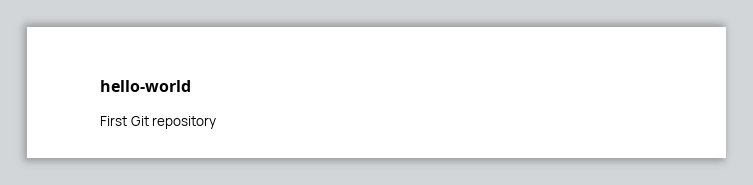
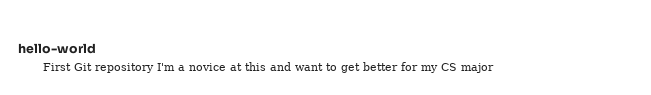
(217, 122) none -> [156,62,494,73] I'm a novice at this and want to get better for my CS major

